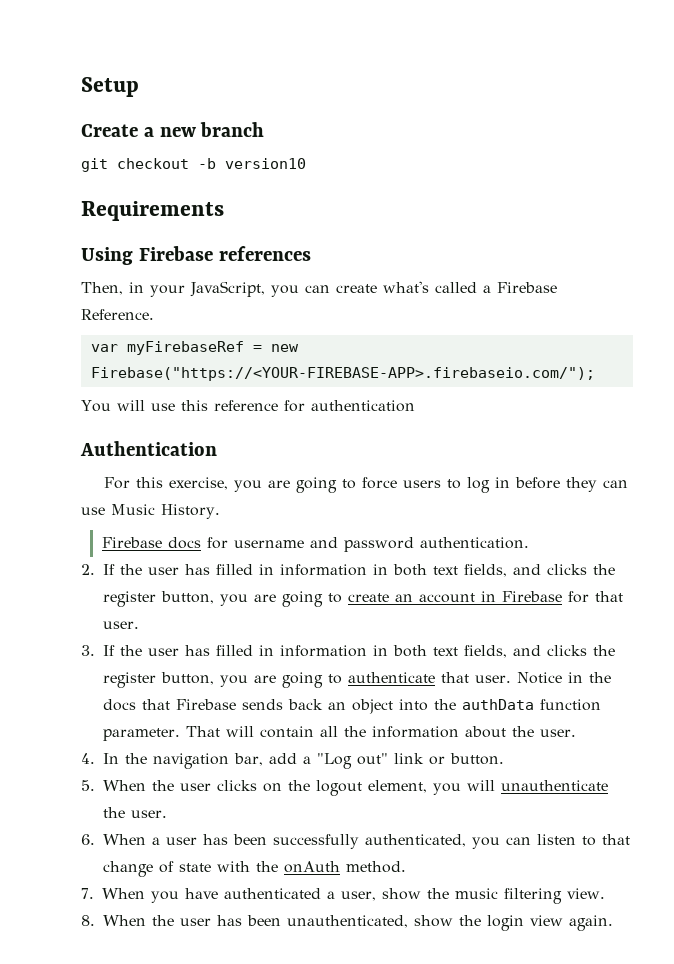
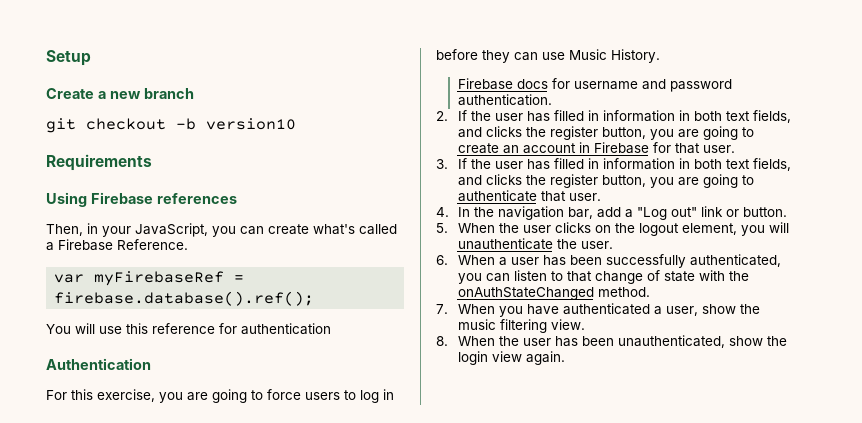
[270,344,299,352] [90,367,595,381] new Firebase("https://<YOUR-FIREBASE-APP>.firebaseio.com/"); -> [54,291,315,306] firebase.database().ref();
[516,672,611,684] [103,699,601,714] [103,726,576,741] Notice in the docs that Firebase sends back an object into the authData function parameter. That will contain all the information about the user. -> (601, 197) none
[284,861,340,873] onAuth -> [457,287,594,300] onAuthStateChanged

